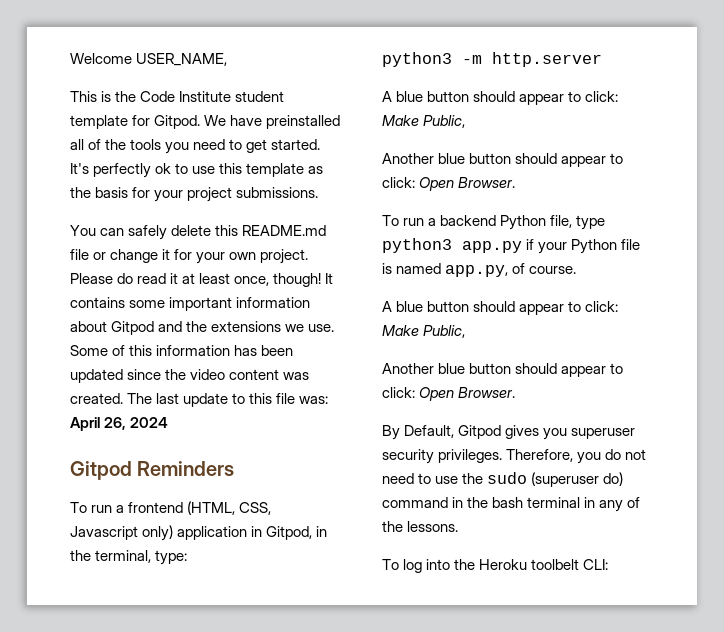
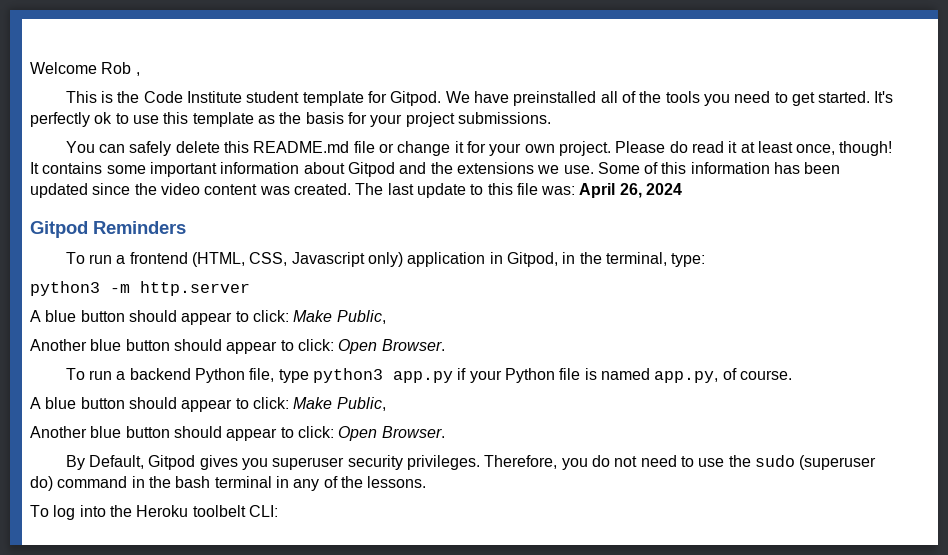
[136,53,228,66] USER_NAME, -> [101,62,140,76] Rob ,

